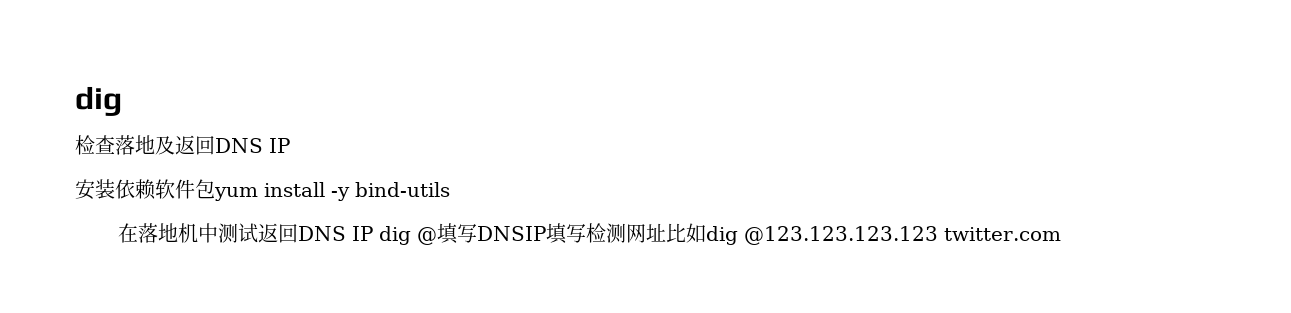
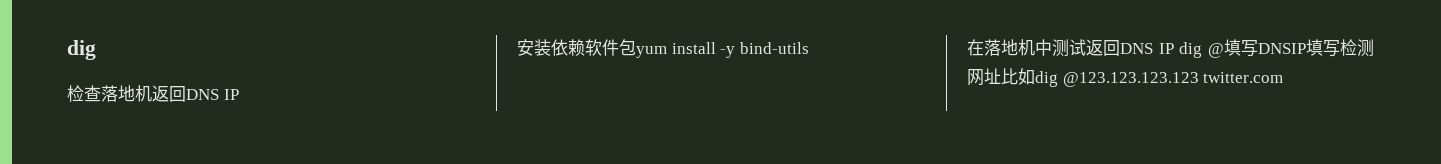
[155,136,175,155] 及 -> [135,85,152,102] 机

